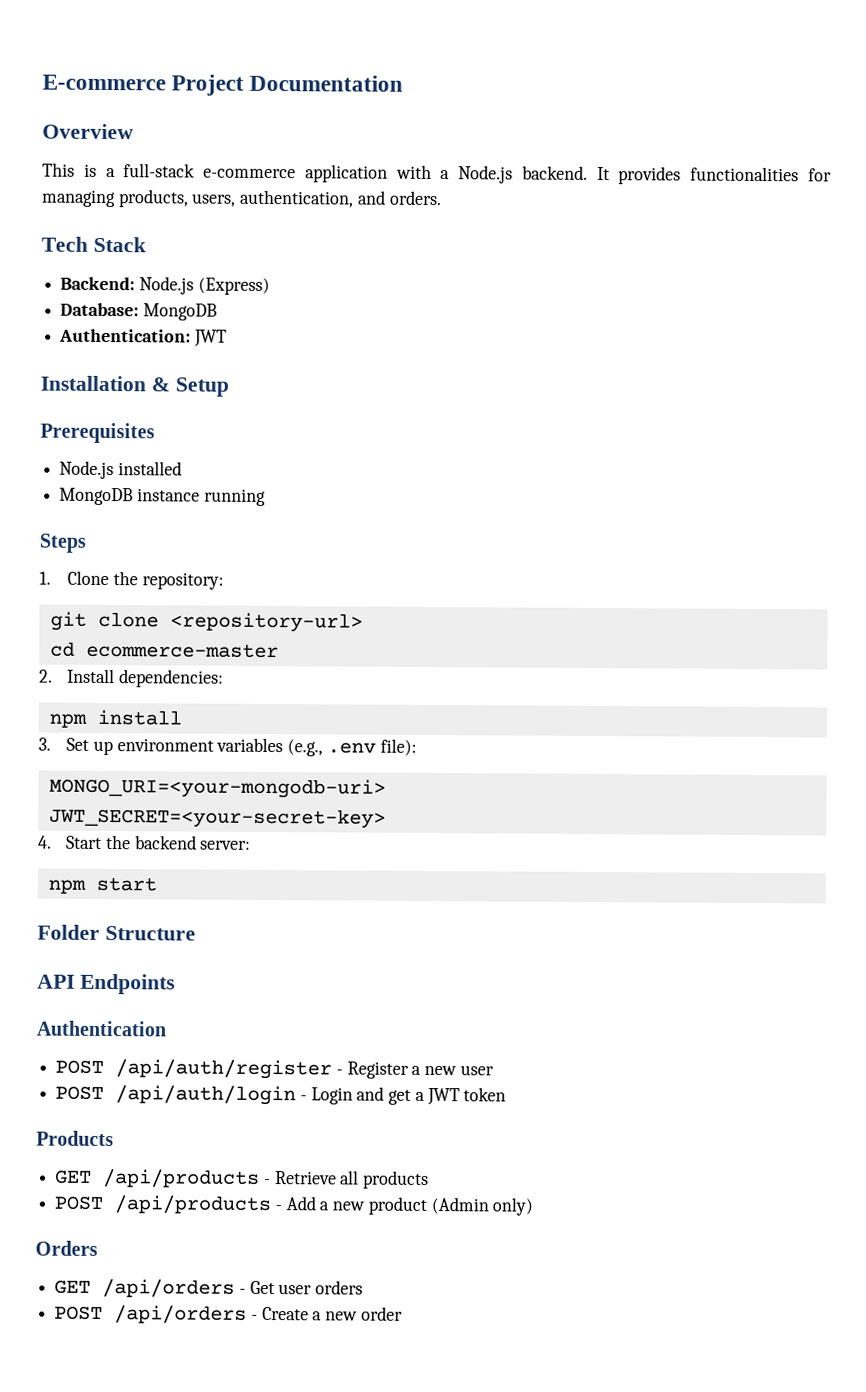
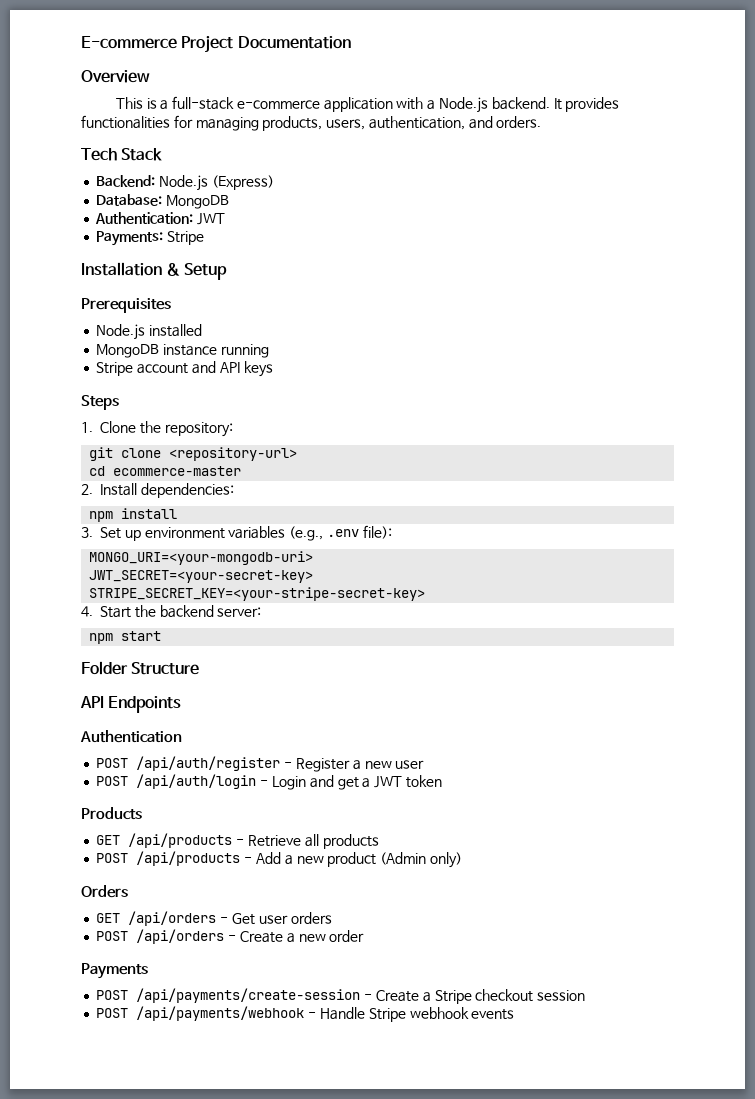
(227, 338) none -> [96,231,205,246] // Payments: Stripe
(266, 497) none -> [96,361,273,377] // Stripe account and API keys
(386, 818) none -> [89,587,426,601] // STRIPE_SECRET_KEY=<your-stripe-secret-key>
(403, 1313) none -> [81,963,148,979] [96,988,586,1004] [96,1006,515,1022] // Payments // POST /api/payments/create-session - Create a Stripe checkout session // POST /api/payments/webhook - Handle Stripe webhook events

